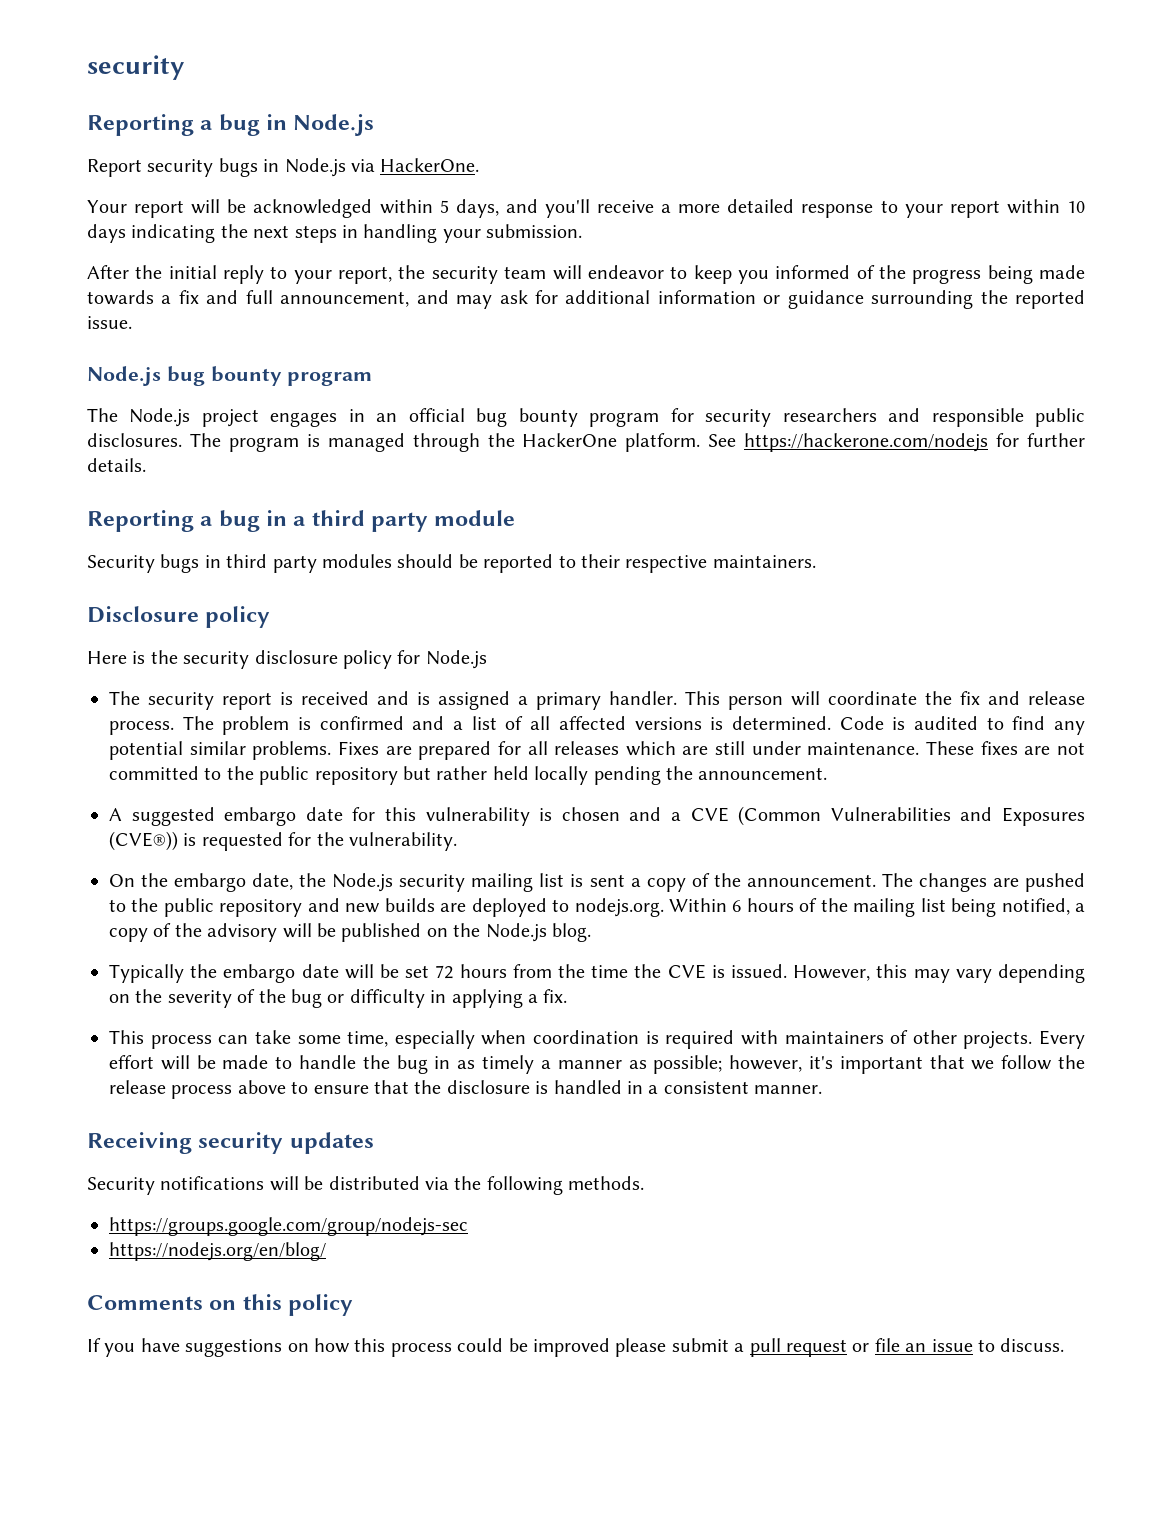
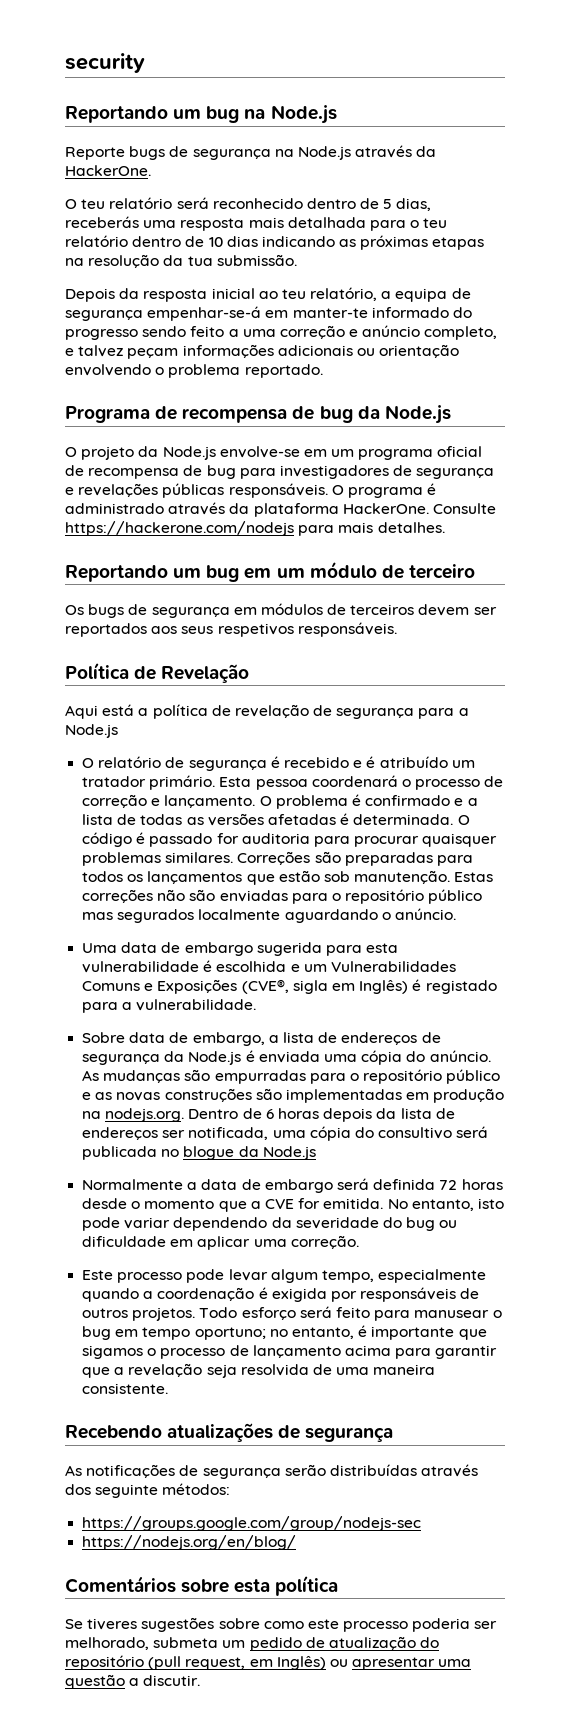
[87,114,375,136] [87,158,480,177] [87,199,1085,218] [87,224,583,243] [87,265,1086,284] [87,290,1085,309] [87,316,132,329] [87,366,373,386] [87,408,1085,427] [87,433,1085,452] [87,458,146,472] [87,510,516,532] [87,554,816,573] [87,606,271,628] [87,650,487,669] [109,691,1085,710] [109,716,1086,735] [109,741,1085,760] [109,766,828,785] [109,806,1086,826] [109,831,457,851] [109,873,1085,892] [109,898,1086,917] [109,923,591,942] [109,964,1086,983] [109,989,568,1008] [109,1030,1085,1049] [109,1055,1086,1074] [109,1080,823,1099] [87,1132,374,1154] [87,1176,645,1195] [109,1217,468,1236] [109,1242,326,1261] [87,1294,354,1316] [87,1338,1065,1357] Reporting a bug in Node.js // Report security bugs in Node.js via HackerOne. // Your report will be acknowledged within 5 days, and you'll receive a more detailed response to your report within 10 days indicating the next steps in handling your submission. // After the initial reply to your report, the security team will endeavor to keep you informed of the progress being made towards a fix and full announcement, and may ask for additional information or guidance surrounding the reported issue. // Node.js bug bounty program // The Node.js project engages in an official bug bounty program for security researchers and responsible public disclosures. The program is managed through the HackerOne platform. See https://hackerone.com/nodejs for further details. // Reporting a bug in a third party module // Security bugs in third party modules should be reported to their respective maintainers. // Disclosure policy // Here is the security disclosure policy for Node.js // The security report is received and is assigned a primary handler. This person will coordinate the fix and release process. The problem is confirmed and a list of all affected versions is determined. Code is audited to find any potential similar problems. Fixes are prepared for all releases which are still under maintenance. These fixes are not committed to the public repository but rather held locally pending the announcement. // A suggested embargo date for this vulnerability is chosen and a CVE (Common Vulnerabilities and Exposures (CVE®)) is requested for the vulnerability. // On the embargo date, the Node.js security mailing list is sent a copy of the announcement. The changes are pushed to the public repository and new builds are deployed to nodejs.org. Within 6 hours of the mailing list being notified, a copy of the advisory will be published on the Node.js blog. // Typically the embargo date will be set 72 hours from the time the CVE is issued. However, this may vary depending on the severity of the bug or difficulty in applying a fix. // This process can take some time, especially when coordination is required with maintainers of other projects. Every effort will be made to handle the bug in as timely a manner as possible; however, it's important that we follow the release process above to ensure that the disclosure is handled in a consistent manner. // Receiving security updates // Security notifications will be distributed via the following methods. // https://groups.google.com/group/nodejs-sec // https://nodejs.org/en/blog/ // Comments on this policy // If you have suggestions on how this process could be improved please submit a pull request or file an issue to discuss. -> [65,105,337,124] [65,145,437,160] [65,165,151,176] [65,197,432,211] [65,216,448,231] [65,235,485,250] [65,254,297,268] [65,287,471,302] [65,306,472,321] [65,325,498,340] [65,344,460,359] [65,364,323,378] [65,405,451,424] [65,446,483,460] [65,465,495,479] [65,483,437,498] [65,502,496,517] [65,521,445,536] [65,561,475,582] [65,603,497,618] [65,622,397,637] [65,662,250,683] [65,704,469,719] [65,724,118,738] [82,756,475,771] [82,775,504,790] [82,794,478,809] [82,813,470,826] [82,832,498,847] [82,851,473,866] [82,870,494,885] [82,889,483,904] [82,908,456,923] [82,942,399,956] [82,960,456,973] [82,979,497,994] [82,999,257,1013] [82,1032,441,1046] [82,1050,491,1065] [82,1069,501,1084] [82,1088,505,1103] [82,1108,455,1122] [82,1126,489,1141] [82,1146,316,1160] [82,1178,503,1193] [82,1198,504,1212] [82,1217,458,1231] [82,1235,359,1250] [82,1269,487,1283] [82,1287,480,1302] [82,1306,502,1321] [82,1325,487,1340] [82,1345,498,1359] [82,1363,436,1378] [82,1383,169,1394] [65,1423,394,1442] [65,1464,479,1479] [65,1483,231,1498] [82,1516,422,1531] [82,1535,297,1550] [65,1575,339,1596] [65,1617,498,1632] [65,1636,440,1651] [65,1655,472,1670] [65,1674,201,1689] Reportando um bug na Node.js // Reporte bugs de segurança na Node.js através da HackerOne. // O teu relatório será reconhecido dentro de 5 dias, receberás uma resposta mais detalhada para o teu relatório dentro de 10 dias indicando as próximas etapas na resolução da tua submissão. // Depois da resposta inicial ao teu relatório, a equipa de segurança empenhar-se-á em manter-te informado do progresso sendo feito a uma correção e anúncio completo, e talvez peçam informações adicionais ou orientação envolvendo o problema reportado. // Programa de recompensa de bug da Node.js // O projeto da Node.js envolve-se em um programa oficial de recompensa de bug para investigadores de segurança e revelações públicas responsáveis. O programa é administrado através da plataforma HackerOne. Consulte https://hackerone.com/nodejs para mais detalhes. // Reportando um bug em um módulo de terceiro // Os bugs de segurança em módulos de terceiros devem ser reportados aos seus respetivos responsáveis. // Política de Revelação // Aqui está a política de revelação de segurança para a Node.js // O relatório de segurança é recebido e é atribuído um tratador primário. Esta pessoa coordenará o processo de correção e lançamento. O problema é confirmado e a lista de todas as versões afetadas é determinada. O código é passado for auditoria para procurar quaisquer problemas similares. Correções são preparadas para todos os lançamentos que estão sob manutenção. Estas correções não são enviadas para o repositório público mas segurados localmente aguardando o anúncio. // Uma data de embargo sugerida para esta vulnerabilidade é escolhida e um Vulnerabilidades Comuns e Exposições (CVE®, sigla em Inglês) é registado para a vulnerabilidade. // Sobre data de embargo, a lista de endereços de segurança da Node.js é enviada uma cópia do anúncio. As mudanças são empurradas para o repositório público e as novas construções são implementadas em produção na nodejs.org. Dentro de 6 horas depois da lista de endereços ser notificada, uma cópia do consultivo será publicada no blogue da Node.js // Normalmente a data de embargo será definida 72 horas desde o momento que a CVE for emitida. No entanto, isto pode variar dependendo da severidade do bug ou dificuldade em aplicar uma correção. // Este processo pode levar algum tempo, especialmente quando a coordenação é exigida por responsáveis de outros projetos. Todo esforço será feito para manusear o bug em tempo oportuno; no entanto, é importante que sigamos o processo de lançamento acima para garantir que a revelação seja resolvida de uma maneira consistente. // Recebendo atualizações de segurança // As notificações de segurança serão distribuídas através dos seguinte métodos: // https://groups.google.com/group/nodejs-sec // https://nodejs.org/en/blog/ // Comentários sobre esta política // Se tiveres sugestões sobre como este processo poderia ser melhorado, submeta um pedido de atualização do repositório (pull request, em Inglês) ou apresentar uma questão a discutir.

